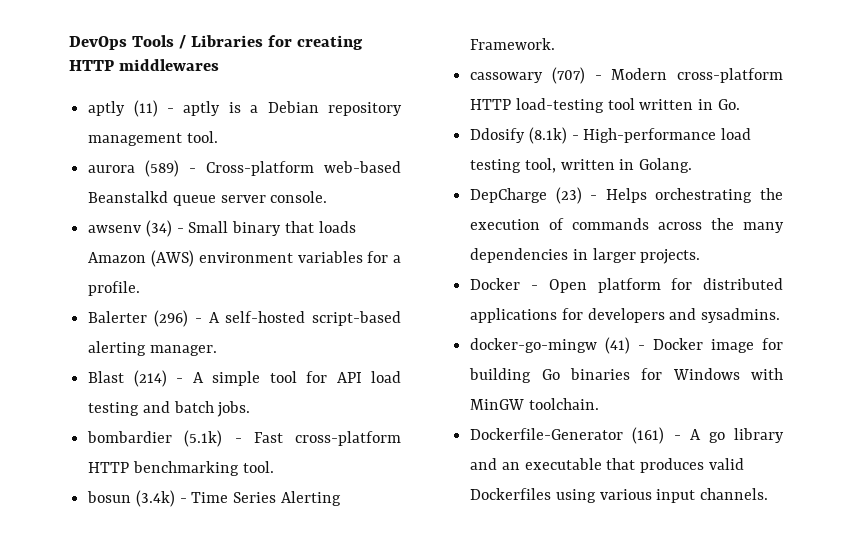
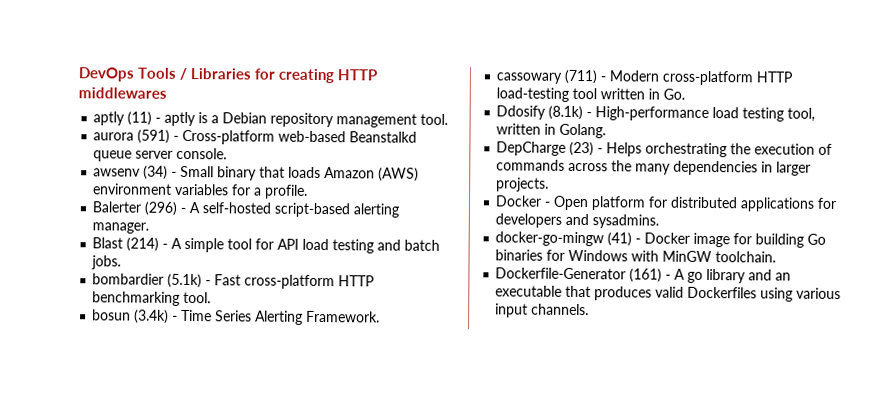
[145,160,180,177] (589) -> [137,129,171,144] (591)
[551,67,585,84] (707) -> [564,69,598,85] (711)

